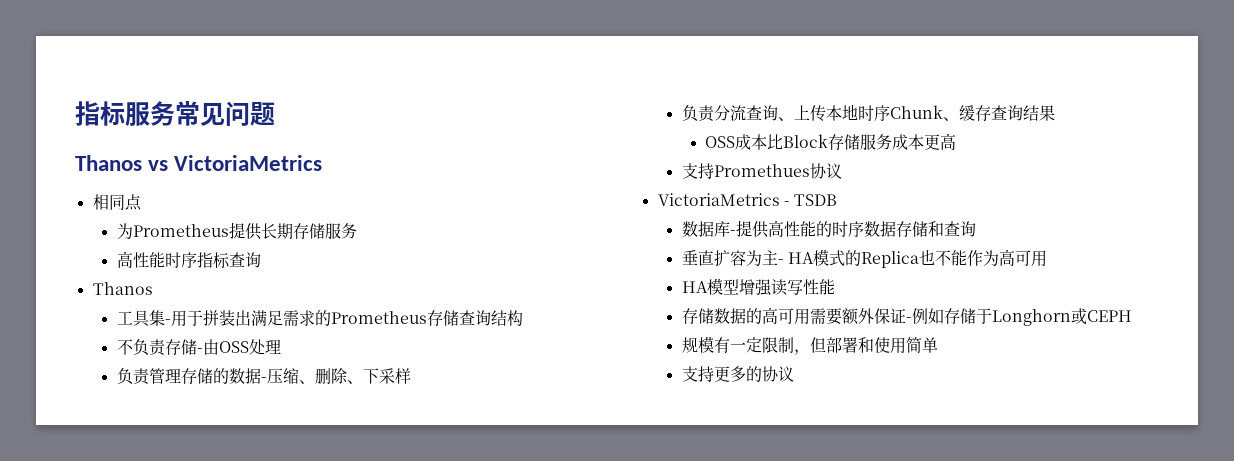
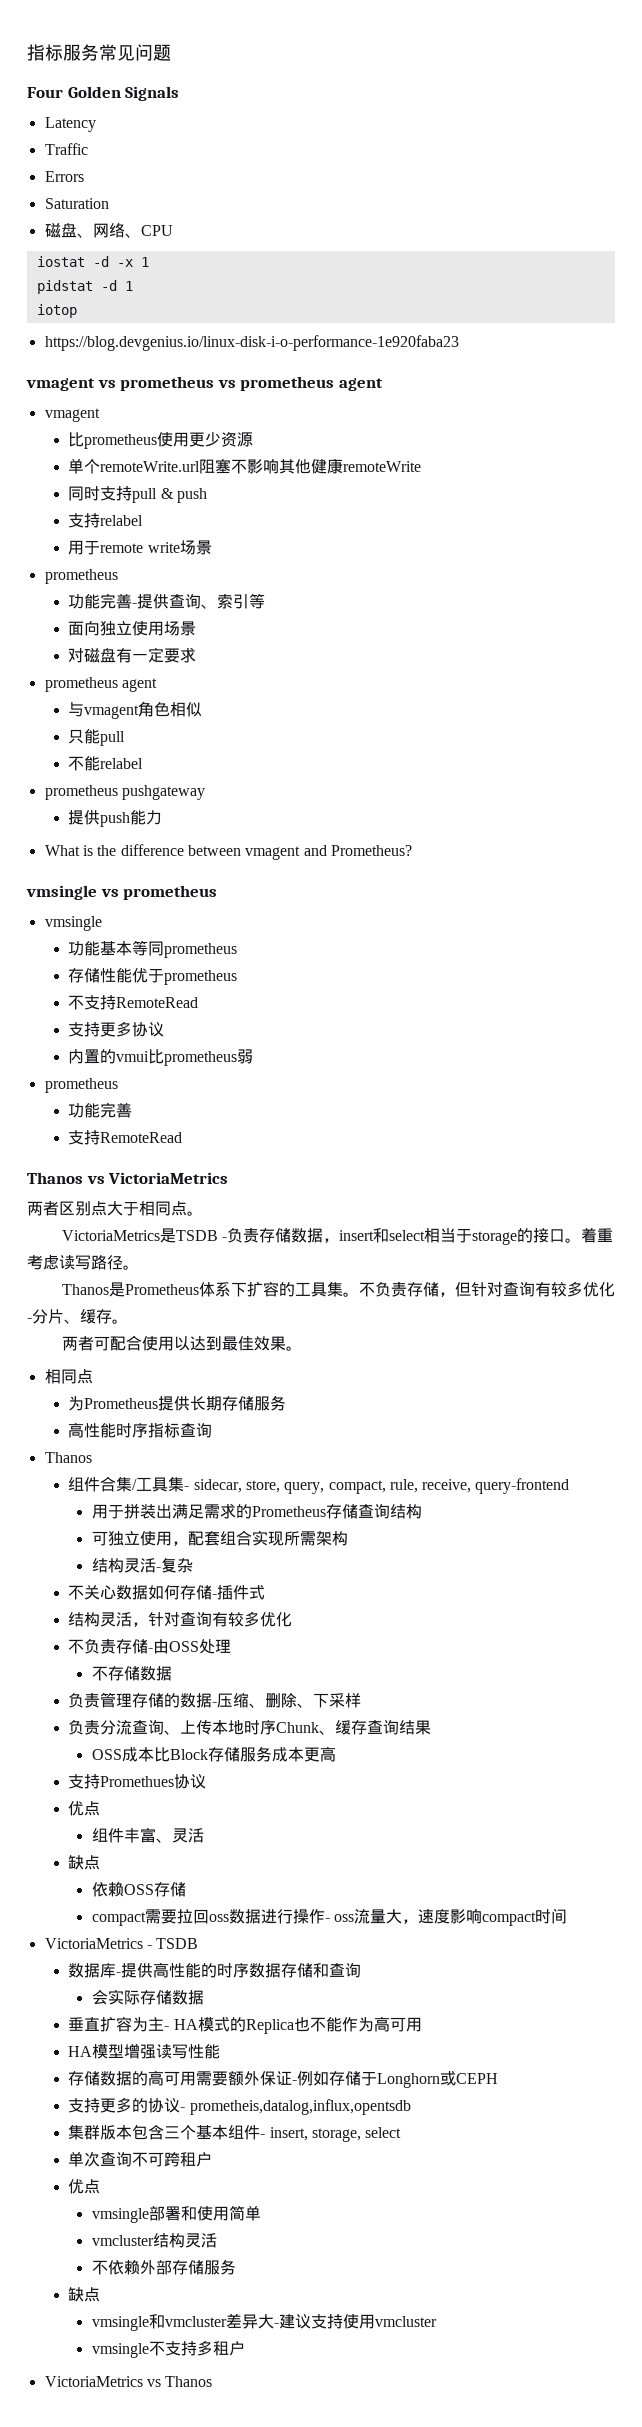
[75,155,323,171] Thanos vs VictoriaMetrics -> [27,86,180,101] [44,117,96,132] [44,143,88,155] [44,171,84,182] [44,198,109,209] [44,223,173,238] [36,256,149,267] [36,280,133,294] [36,304,77,318] [44,335,459,351] [26,376,383,391] [44,408,100,422] [68,432,254,449] [68,458,422,474] [68,486,207,503] [68,513,144,528] [68,540,212,555] [44,569,118,584] [68,593,266,609] [68,621,197,636] [68,647,197,663] [44,677,157,692] [68,701,203,719] [68,729,126,746] [68,756,144,771] [44,785,205,800] [68,810,163,827] [44,844,412,860] [26,885,218,900] [44,916,102,931] [68,940,238,958] [68,968,238,985] [68,995,199,1010] [68,1021,165,1037] [68,1049,254,1066] [44,1078,118,1093] [68,1102,133,1118] [68,1130,183,1145] [27,1172,229,1184] [27,1201,203,1216] [61,1227,613,1245] [27,1254,139,1270] [61,1281,615,1297] [27,1309,128,1324] [61,1335,302,1351] Four Golden Signals // Latency // Traffic // Errors // Saturation // 磁盘、网络、CPU // iostat -d -x 1 // pidstat -d 1 // iotop // https://blog.devgenius.io/linux-disk-i-o-performance-1e920faba23 // vmagent vs prometheus vs prometheus agent // vmagent // 比prometheus使用更少资源 // 单个remoteWrite.url阻塞不影响其他健康remoteWrite // 同时支持pull & push // 支持relabel // 用于remote write场景 // prometheus // 功能完善-提供查询、索引等 // 面向独立使用场景 // 对磁盘有一定要求 // prometheus agent // 与vmagent角色相似 // 只能pull // 不能relabel // prometheus pushgateway // 提供push能力 // What is the difference between vmagent and Prometheus? // vmsingle vs prometheus // vmsingle // 功能基本等同prometheus // 存储性能优于prometheus // 不支持RemoteRead // 支持更多协议 // 内置的vmui比prometheus弱 // prometheus // 功能完善 // 支持RemoteRead // Thanos vs VictoriaMetrics // 两者区别点大于相同点。 // VictoriaMetrics是TSDB -负责存储数据，insert和select相当于storage的接口。着重考虑读写路径。 // Thanos是Prometheus体系下扩容的工具集。不负责存储，但针对查询有较多优化-分片、缓存。 // 两者可配合使用以达到最佳效果。
[116,310,171,327] 工具集- -> [68,1476,570,1494] 组件合集/工具集- sidecar, store, query, compact, rule, receive, query-frontend //
(523, 318) none -> [91,1530,348,1546] [91,1558,193,1573] [68,1585,266,1600] [68,1611,293,1627] // 可独立使用，配套组合实现所需架构 // 结构灵活-复杂 // 不关心数据如何存储-插件式 // 结构灵活，针对查询有较多优化
(281, 346) none -> [91,1666,172,1681] // 不存储数据
(842, 171) none -> [68,1801,101,1816] [91,1827,204,1843] [68,1855,101,1870] [91,1882,186,1897] [91,1908,568,1926] // 优点 // 组件丰富、灵活 // 缺点 // 依赖OSS存储 // compact需要拉回oss数据进行操作- oss流量大，速度影响compact时间
(976, 229) none -> [91,1989,204,2005] // 会实际存储数据
[681,336,938,355] [681,366,794,382] 规模有一定限制，但部署和使用简单 // 支持更多的协议 -> [68,2097,411,2115] [68,2124,402,2142] [68,2151,213,2167] [68,2179,101,2194] [91,2205,261,2223] [91,2233,217,2248] [91,2259,236,2275] [68,2287,101,2302] [91,2313,437,2331] [91,2340,245,2358] [44,2376,213,2387] 支持更多的协议- prometheis,datalog,influx,opentsdb // 集群版本包含三个基本组件- insert, storage, select // 单次查询不可跨租户 // 优点 // vmsingle部署和使用简单 // vmcluster结构灵活 // 不依赖外部存储服务 // 缺点 // vmsingle和vmcluster差异大-建议支持使用vmcluster // vmsingle不支持多租户 // VictoriaMetrics vs Thanos

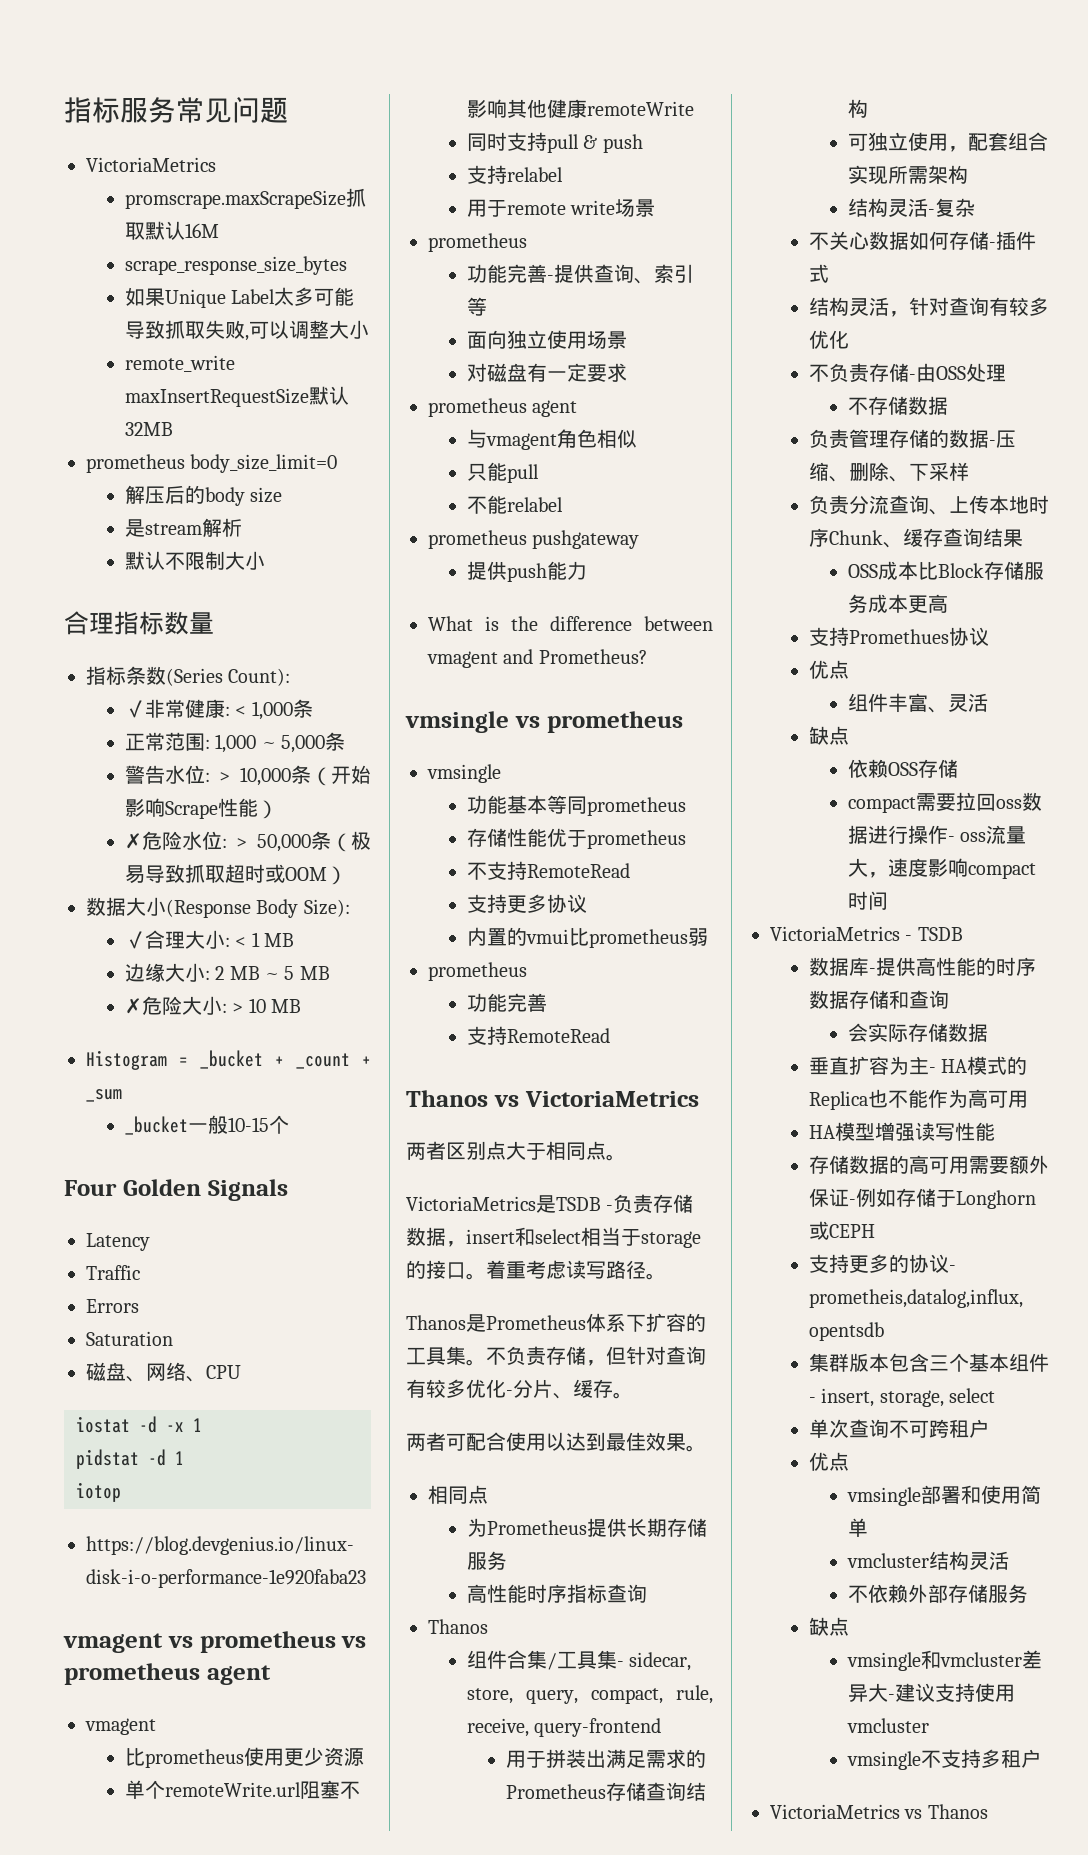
(171, 52) none -> [86,157,216,172] [124,188,366,209] [124,221,219,240] [124,256,347,275] [124,287,355,308] [124,320,369,341] [124,355,235,372] [124,386,349,407] [124,422,173,436] [86,454,338,473] [124,485,283,506] [124,518,242,537] [124,551,265,570] [64,611,214,635] [86,666,291,686] [124,699,313,720] [124,732,345,753] [124,765,371,786] [124,798,278,819] [124,831,371,852] [124,864,347,885] [86,897,350,918] [124,930,294,949] [124,963,330,982] [124,996,301,1015] [86,1050,371,1070] [86,1089,122,1102] [124,1115,289,1135] // VictoriaMetrics // promscrape.maxScrapeSize抓取默认16M // scrape_response_size_bytes // 如果Unique Label太多可能导致抓取失败,可以调整大小 // remote_write maxInsertRequestSize默认32MB // prometheus body_size_limit=0 // 解压后的body size // 是stream解析 // 默认不限制大小 // 合理指标数量 // 指标条数(Series Count): // ✓非常健康: < 1,000条 // 正常范围: 1,000 ~ 5,000条 // 警告水位: > 10,000条（开始影响Scrape性能） // ✗危险水位: > 50,000条（极易导致抓取超时或OOM） // 数据大小(Response Body Size): // ✓合理大小: < 1 MB // 边缘大小: 2 MB ~ 5 MB // ✗危险大小: > 10 MB // Histogram = _bucket + _count + _sum // _bucket一般10-15个

